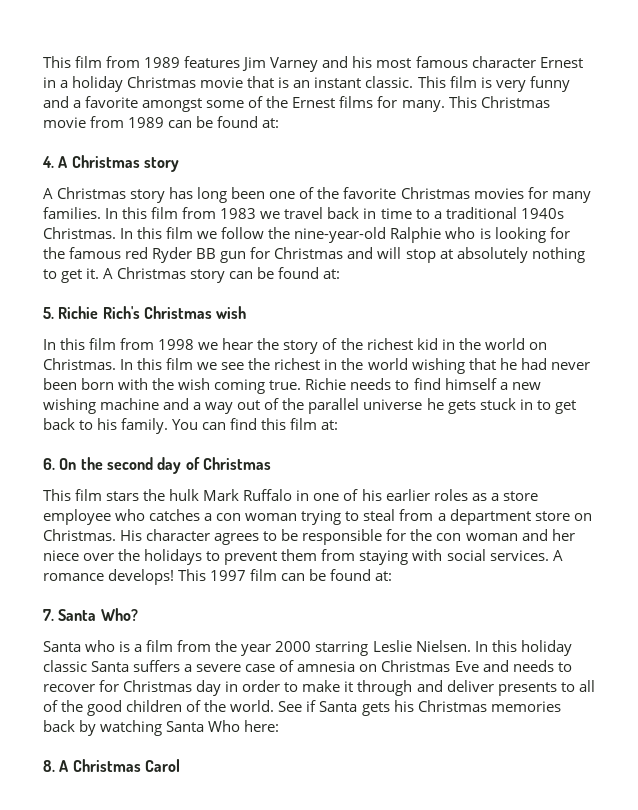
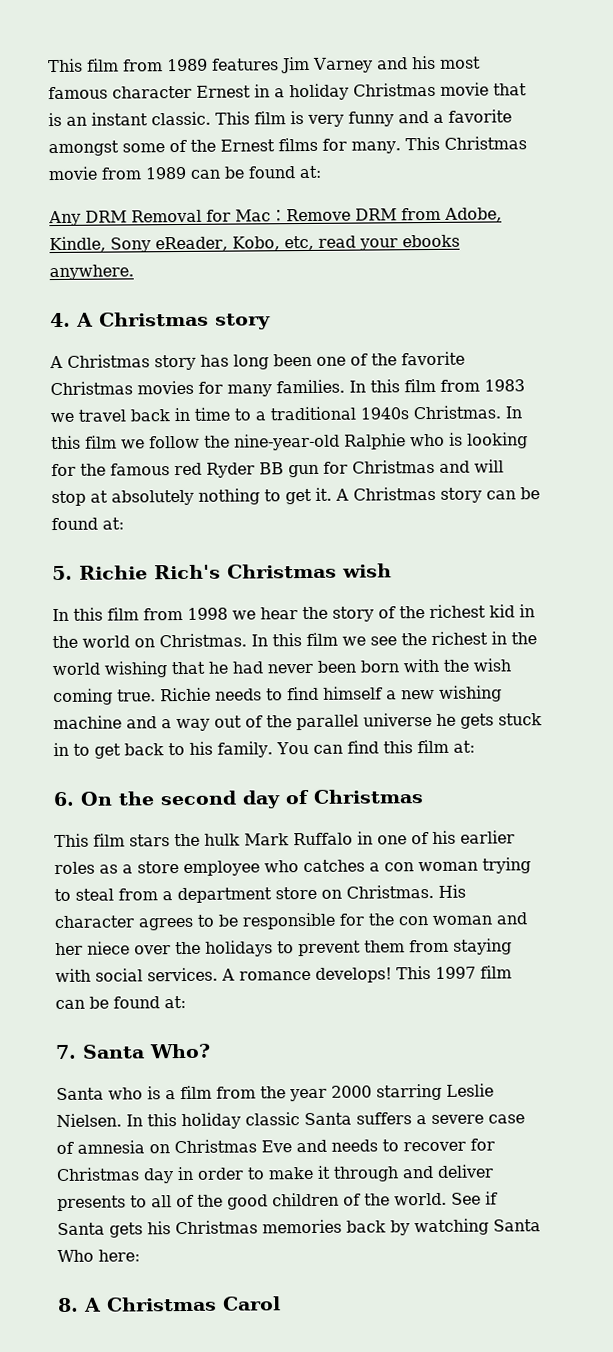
(280, 123) none -> [48,207,502,227] [49,234,460,253] [49,264,134,281] // Any DRM Removal for Mac：Remove DRM from Adobe, Kindle, Sony eReader, Kobo, etc, read your ebooks anywhere.

